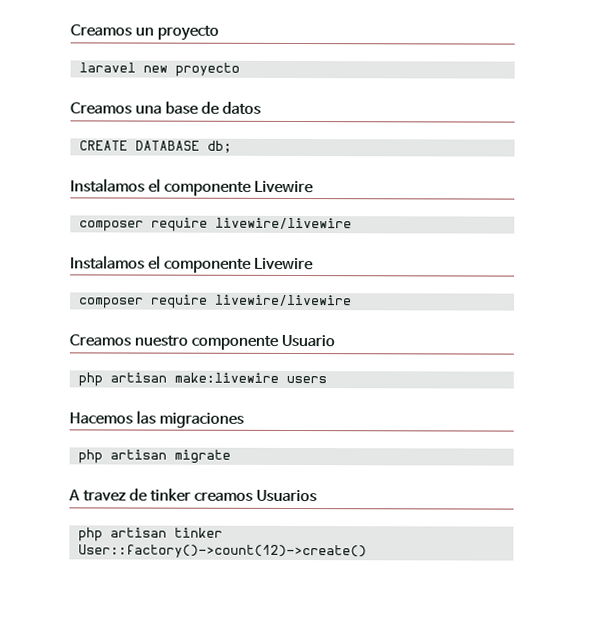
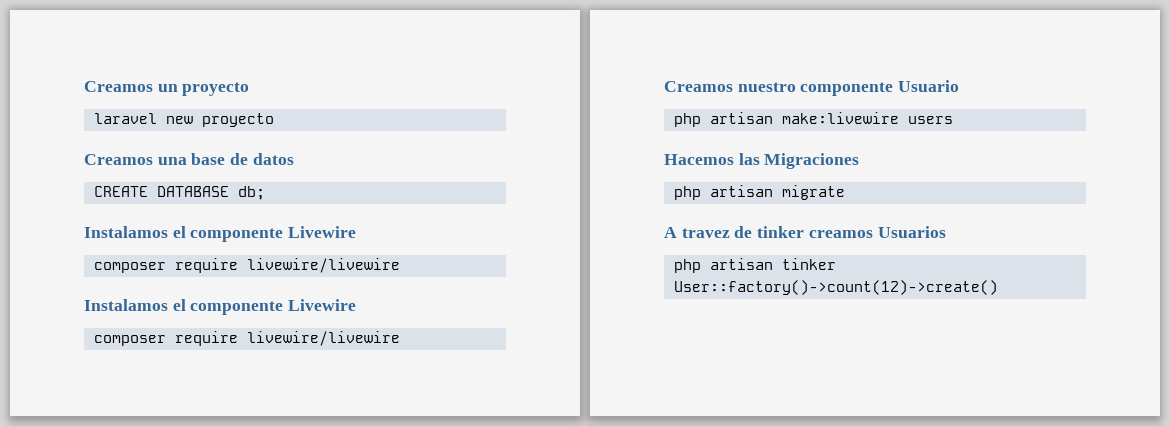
[159,412,245,428] migraciones -> [764,153,860,169] Migraciones

